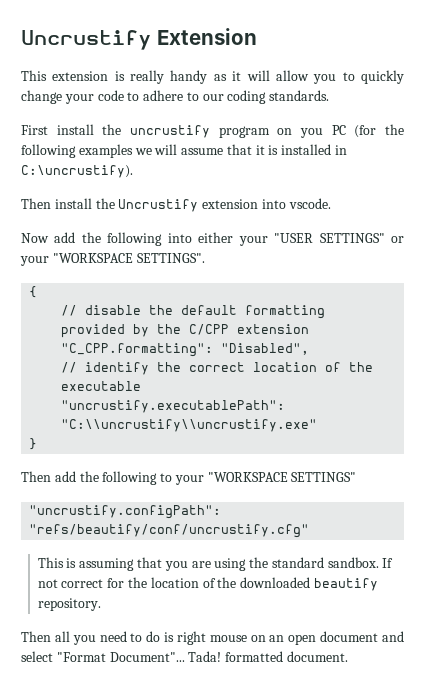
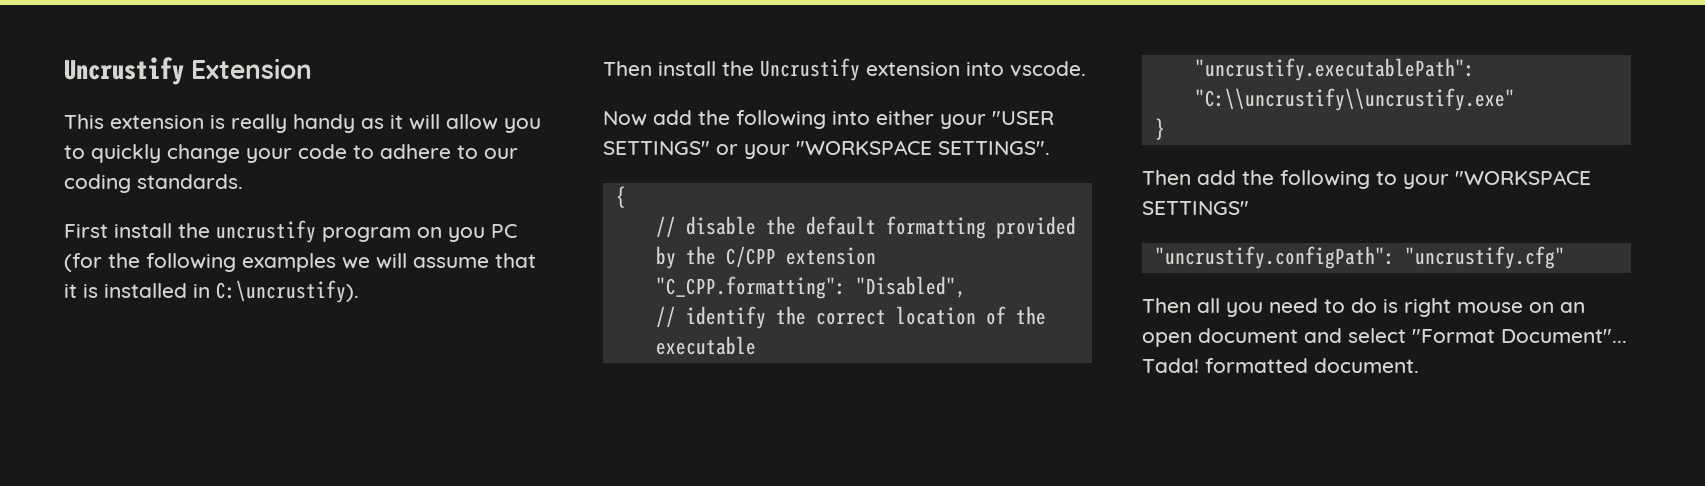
[29,524,310,538] [37,557,394,571] [37,577,378,591] [37,598,101,611] "refs/beautify/conf/uncrustify.cfg" // This is assuming that you are using the standard sandbox. If not correct for the location of the downloaded beautify repository. -> [1404,246,1565,269] "uncrustify.cfg"

